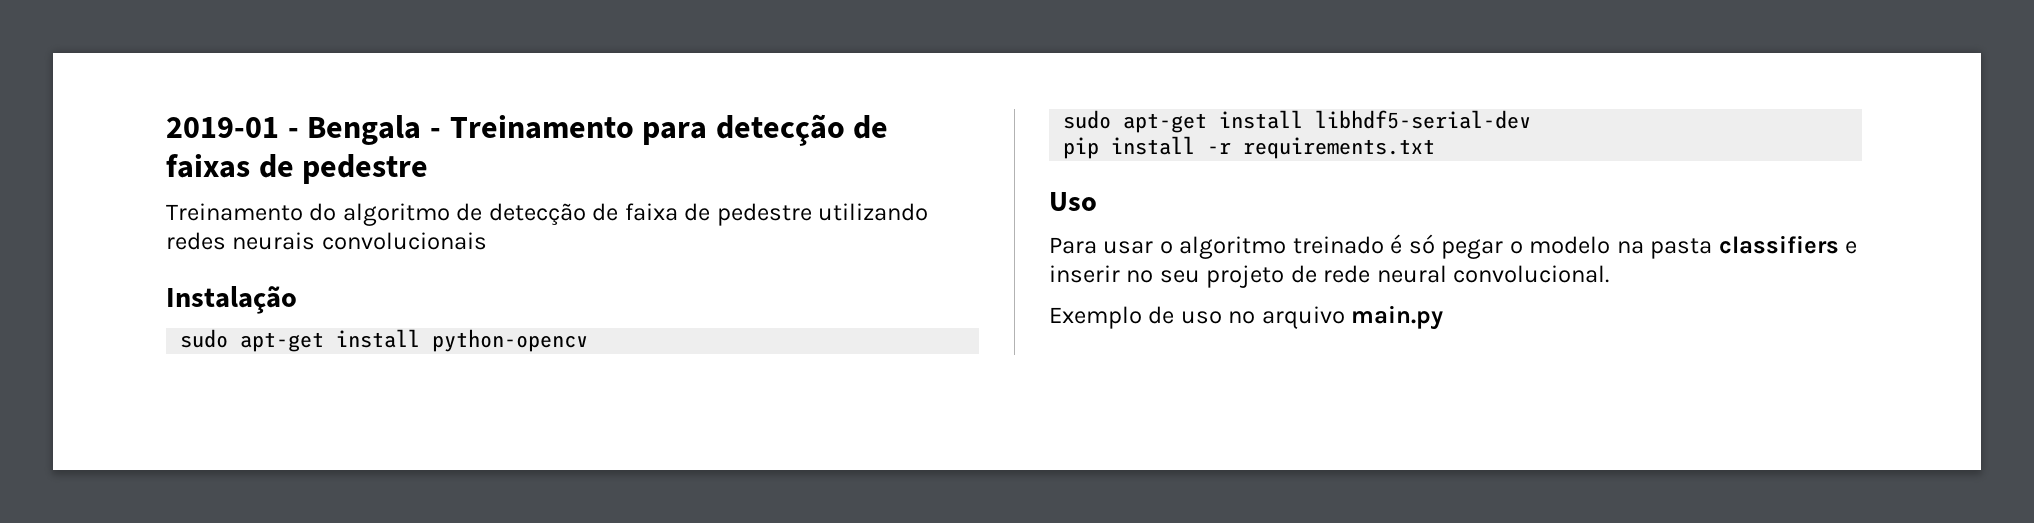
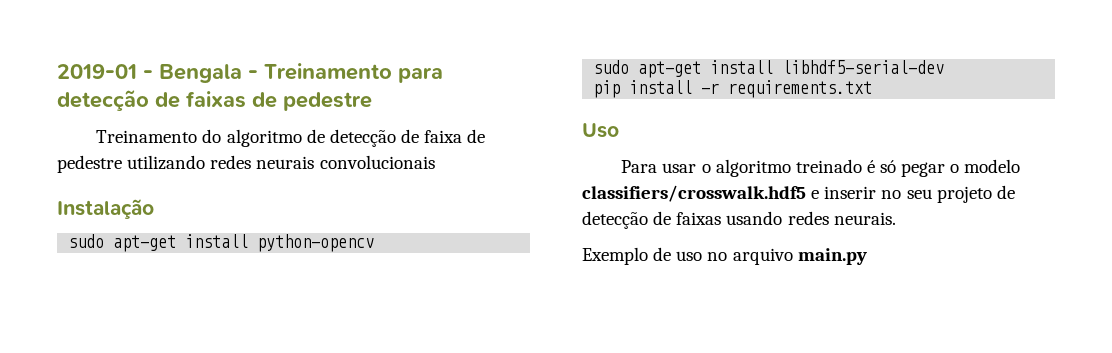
[1616,235,1839,259] na pasta classifiers -> [582,185,806,202] classifiers/crosswalk.hdf5
[1323,265,1610,283] rede neural convolucional. -> [582,211,896,229] detecção de faixas usando redes neurais.

